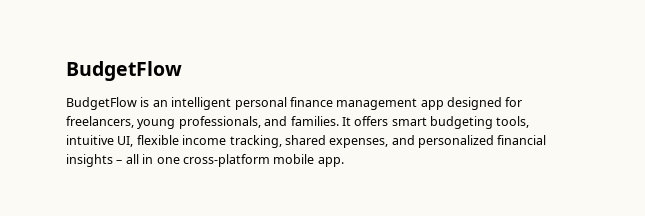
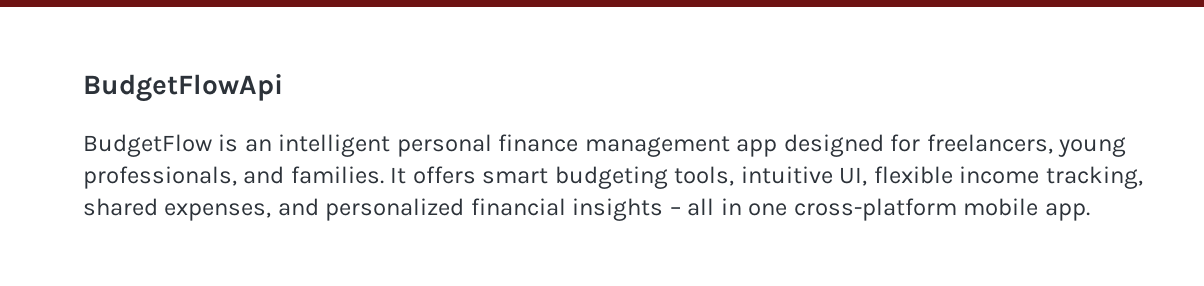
[66,61,182,81] BudgetFlow -> [83,74,283,102] BudgetFlowApi

